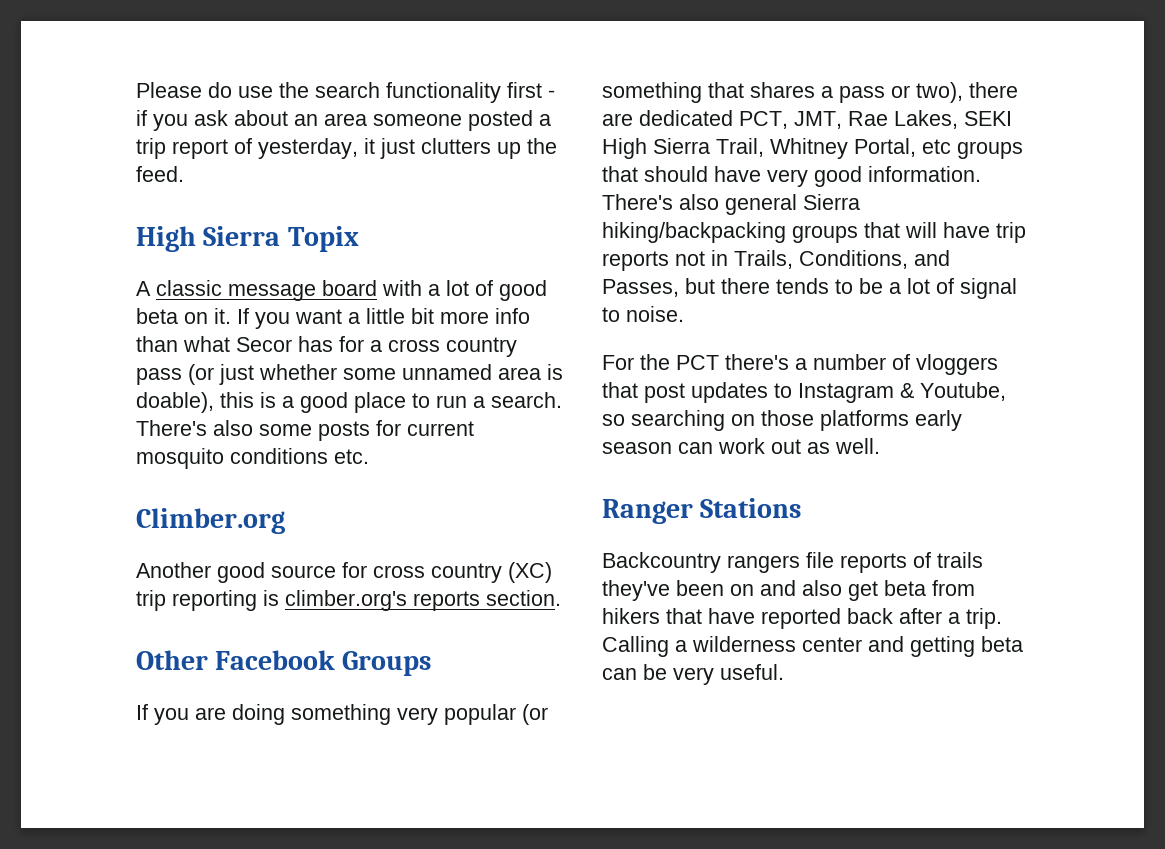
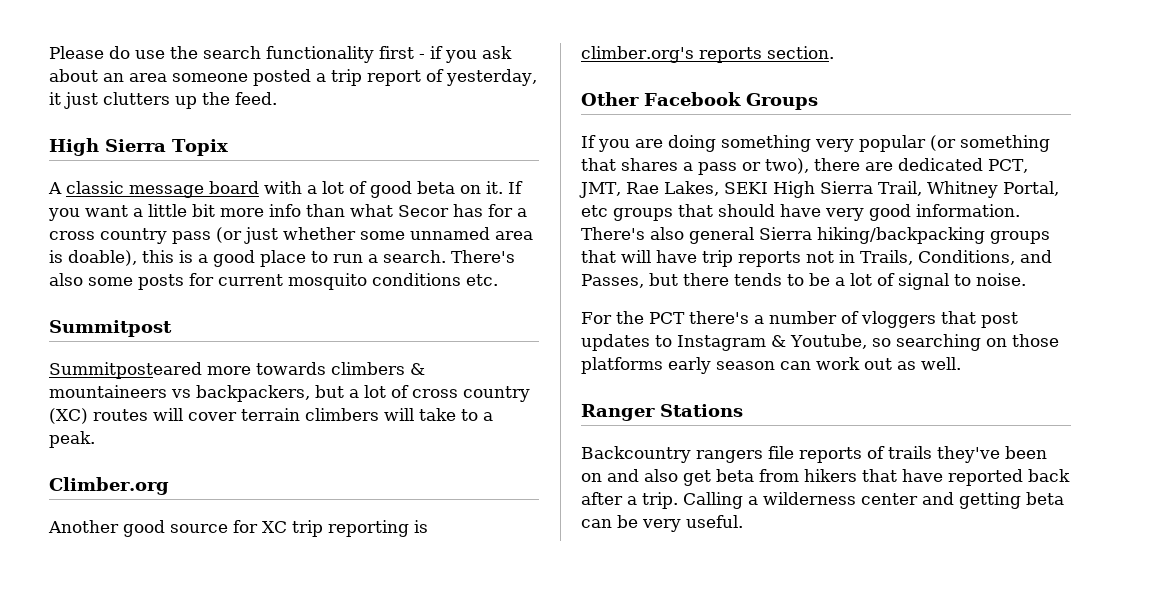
(369, 456) none -> [49,320,172,337] [49,362,425,379] [49,385,530,402] [49,408,493,424] [49,431,95,448] // Summitpost // Summitposteared more towards climbers & mountaineers vs backpackers, but a lot of cross country (XC) routes will cover terrain climbers will take to a peak.
[373,562,552,583] cross country (XC) -> [262,521,287,533] XC

